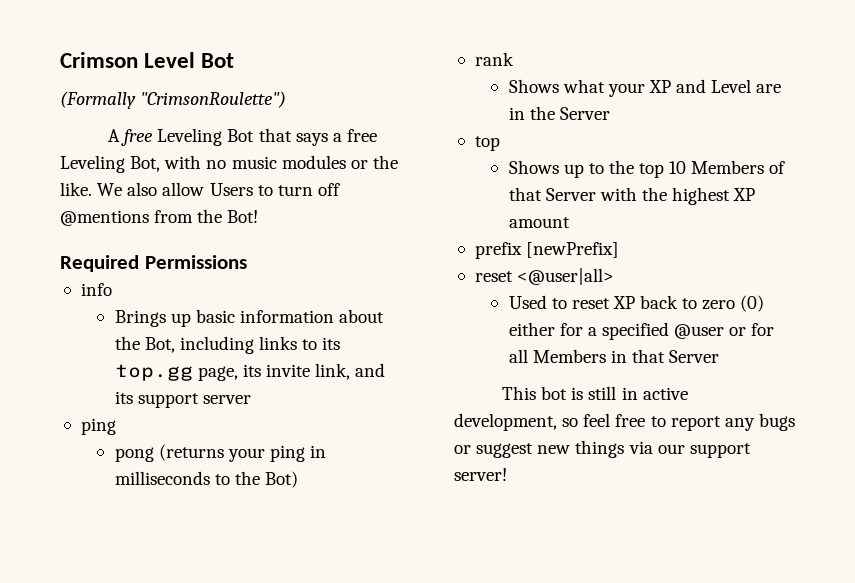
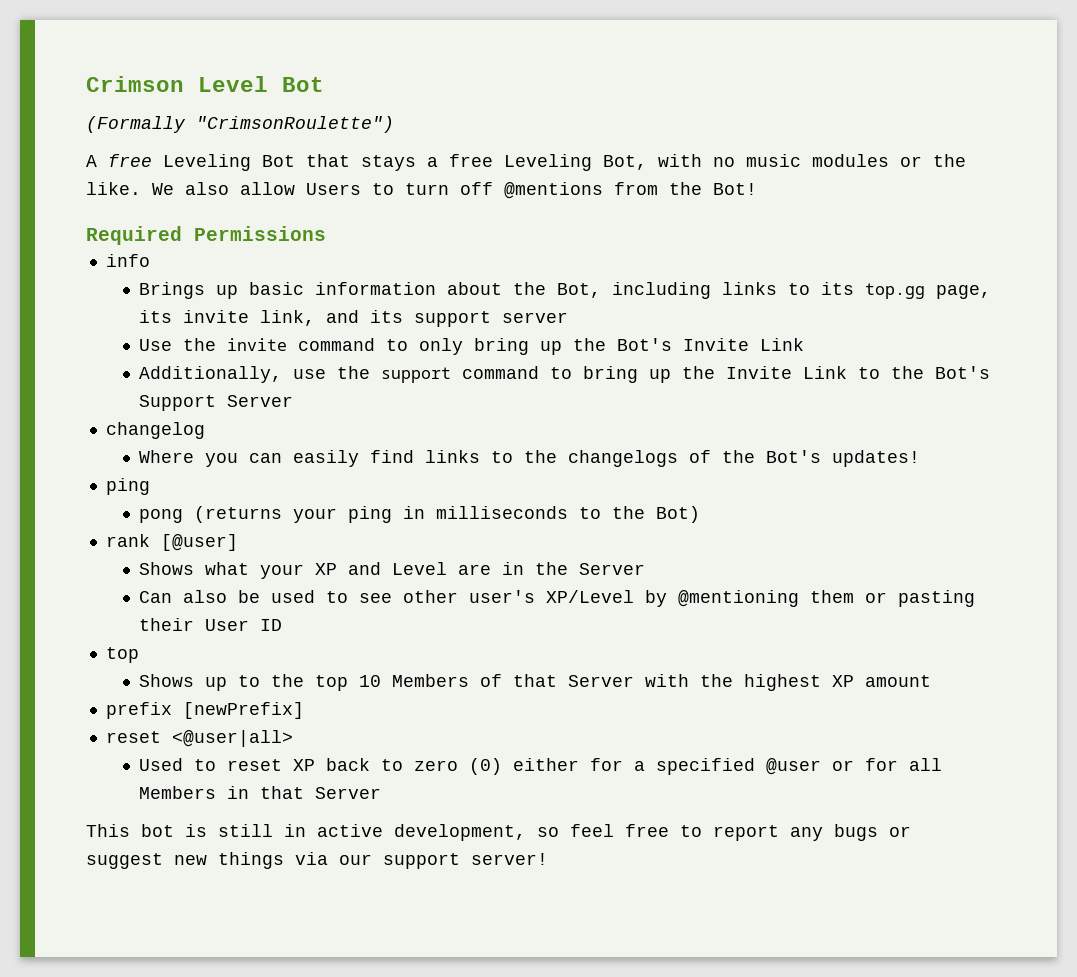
[295,133,328,146] says -> [361,155,416,171] stays
(251, 399) none -> [138,338,804,355] [138,366,990,383] [138,395,293,411] [105,422,205,439] [138,450,920,467] // Use the invite command to only bring up the Bot's Invite Link // Additionally, use the support command to bring up the Invite Link to the Bot's Support Server // changelog // Where you can easily find links to the changelogs of the Bot's updates!
(514, 59) none -> [160,534,238,551] [@user]
(610, 113) none -> [138,590,975,607] [138,618,282,631] // Can also be used to see other user's XP/Level by @mentioning them or pasting their User ID

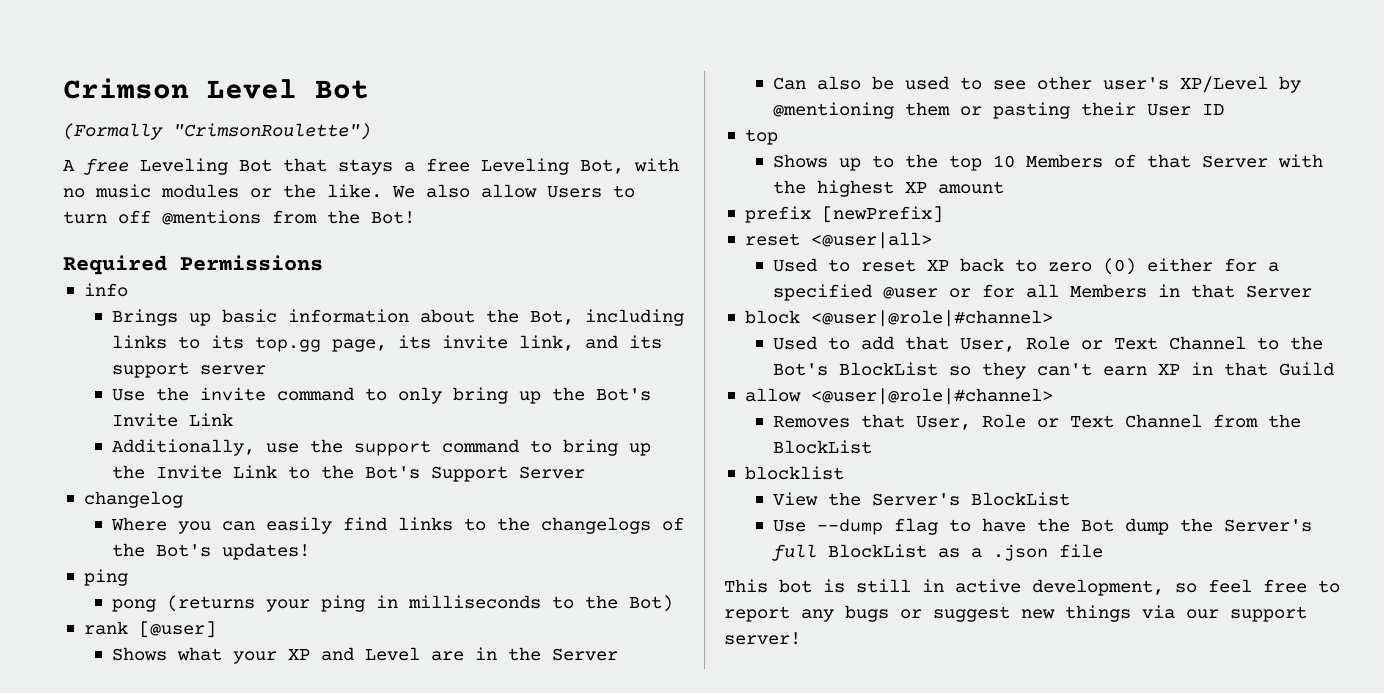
(381, 793) none -> [744,310,1053,327] [772,336,1323,352] [772,362,1334,379] [744,388,1053,405] [772,414,1301,430] [772,440,872,454] [744,466,844,480] [772,492,1070,506] [772,518,1312,535] [770,544,1103,561] // block <@user|@role|#channel> // Used to add that User, Role or Text Channel to the Bot's BlockList so they can't earn XP in that Guild // allow <@user|@role|#channel> // Removes that User, Role or Text Channel from the BlockList // blocklist // View the Server's BlockList // Use --dump flag to have the Bot dump the Server's full BlockList as a .json file

